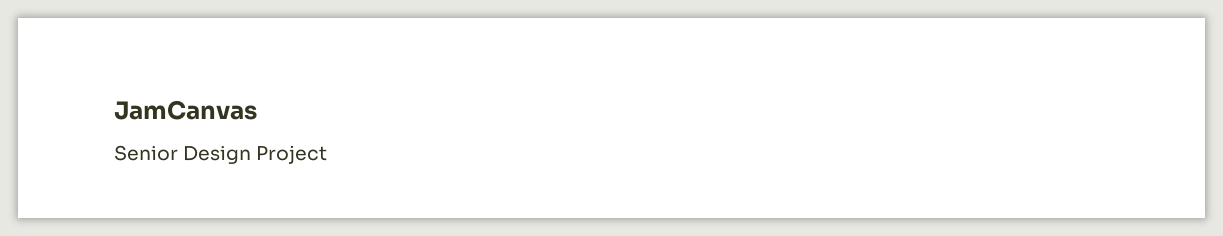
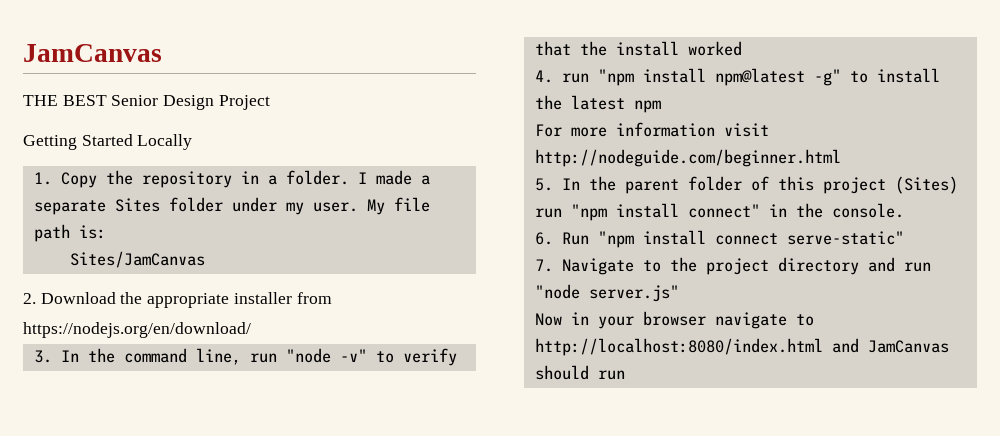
(257, 110) none -> [23,95,107,106] THE BEST
(328, 154) none -> [23,134,193,150] [33,170,430,188] [33,197,430,215] [33,224,106,242] [69,251,205,268] [23,292,332,308] [23,322,251,338] [33,348,457,366] [534,41,742,56] [534,68,940,86] [534,95,661,113] [534,122,769,137] [534,149,841,167] [534,176,958,194] [534,203,904,221] [534,230,904,248] [534,257,931,275] [534,284,679,302] [534,311,814,329] [534,338,949,356] [534,365,625,380] // Getting Started Locally // 1. Copy the repository in a folder. I made a separate Sites folder under my user. My file path is: // Sites/JamCanvas // 2. Download the appropriate installer from https://nodejs.org/en/download/ // 3. In the command line, run "node -v" to verify that the install worked // 4. run "npm install npm@latest -g" to install the latest npm // For more information visit http://nodeguide.com/beginner.html // 5. In the parent folder of this project (Sites) run "npm install connect" in the console. // 6. Run "npm install connect serve-static" // 7. Navigate to the project directory and run "node server.js" // Now in your browser navigate to http://localhost:8080/index.html and JamCanvas should run

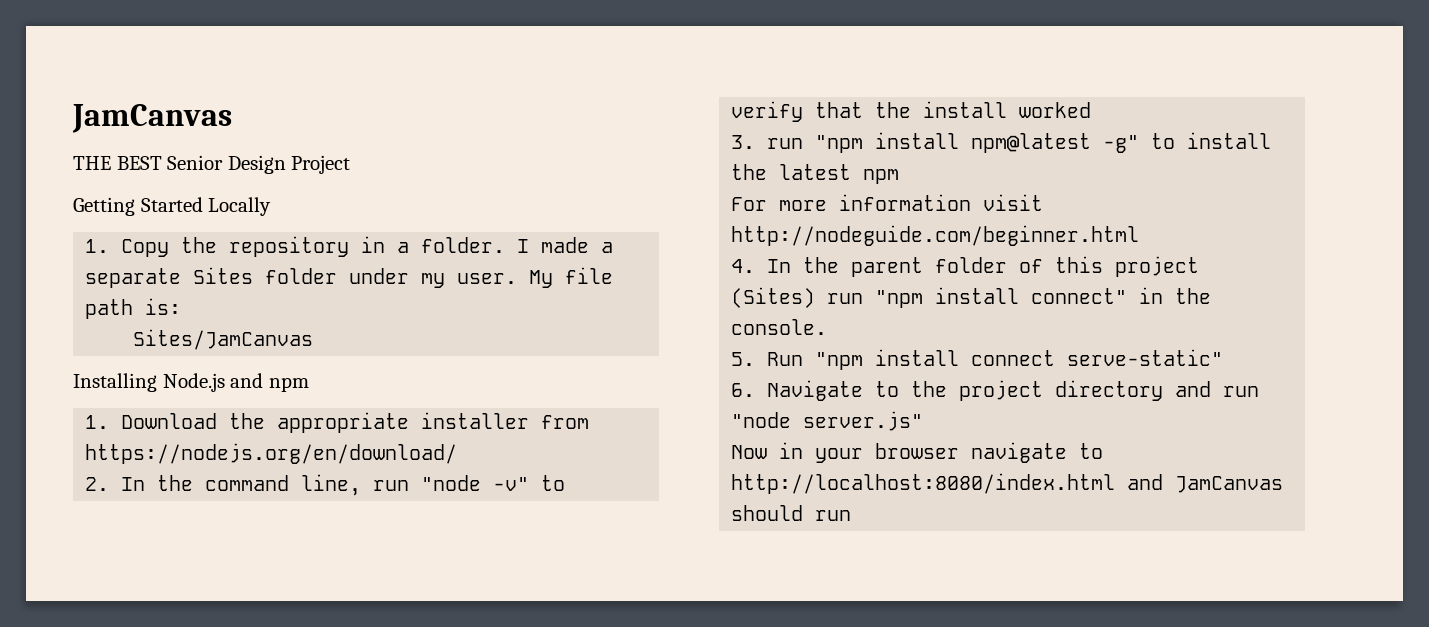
[23,293,36,304] 2. -> [73,373,309,392] [85,415,110,429] Installing Node.js and npm // 1.
[33,350,52,363] 3. -> [85,477,110,491] 2.
[534,70,553,83] 4. -> [731,135,756,149] 3.
[534,178,553,191] 5. -> [731,259,756,273] 4.
[534,232,553,245] 6. -> [731,352,756,366] 5.
[534,259,553,272] 7. -> [731,383,756,397] 6.

